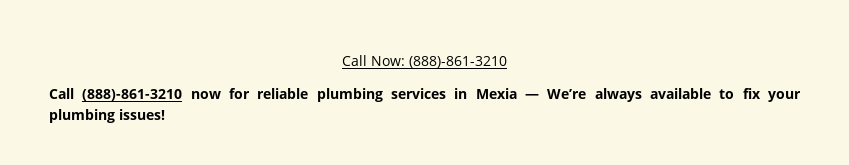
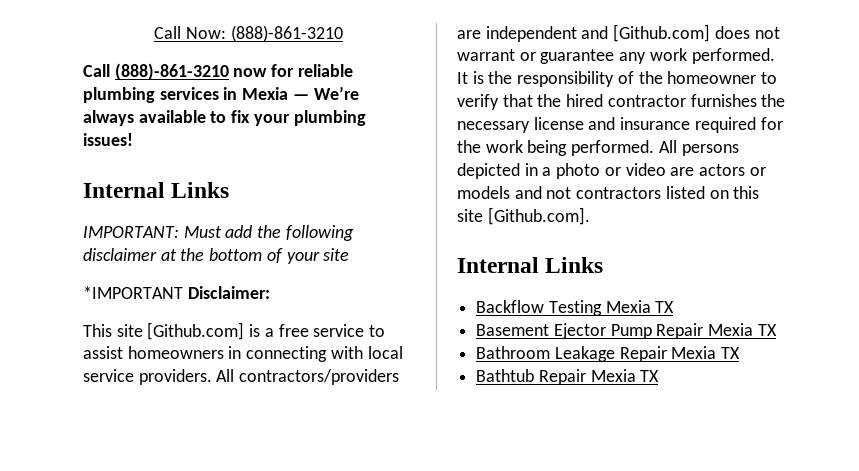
(165, 114) none -> [83,182,230,198] [83,225,354,241] [83,248,350,264] [83,286,270,299] [83,322,386,340] [83,346,403,362] [83,369,400,385] [457,24,780,42] [457,48,775,64] [457,71,778,87] [457,94,786,110] [457,117,783,133] [457,140,739,156] [457,163,766,179] [457,186,760,199] [457,207,590,225] [457,257,604,273] [476,300,675,316] [476,323,777,339] [476,346,741,362] [476,369,660,385] // Internal Links // IMPORTANT: Must add the following disclaimer at the bottom of your site // *IMPORTANT Disclaimer: // This site [Github.com] is a free service to assist homeowners in connecting with local service providers. All contractors/providers are independent and [Github.com] does not warrant or guarantee any work performed. It is the responsibility of the homeowner to verify that the hired contractor furnishes the necessary license and insurance required for the work being performed. All persons depicted in a photo or video are actors or models and not contractors listed on this site [Github.com]. // Internal Links // Backflow Testing Mexia TX // Basement Ejector Pump Repair Mexia TX // Bathroom Leakage Repair Mexia TX // Bathtub Repair Mexia TX

